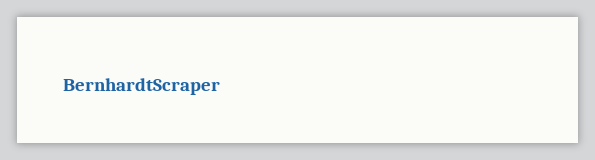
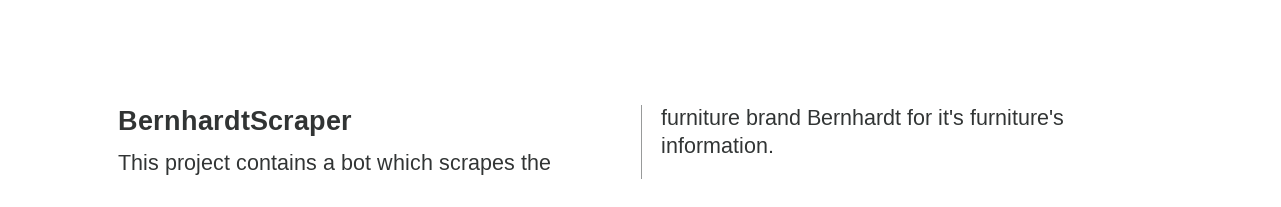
(220, 86) none -> [118,154,551,175] [661,109,1064,125] [661,137,774,153] // This project contains a bot which scrapes the furniture brand Bernhardt for it's furniture's information.

